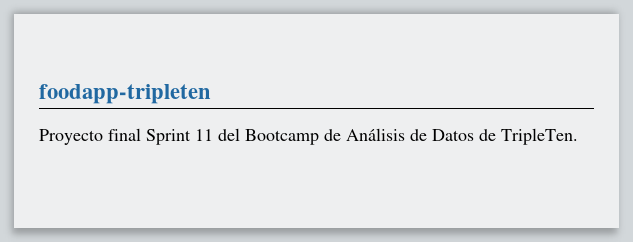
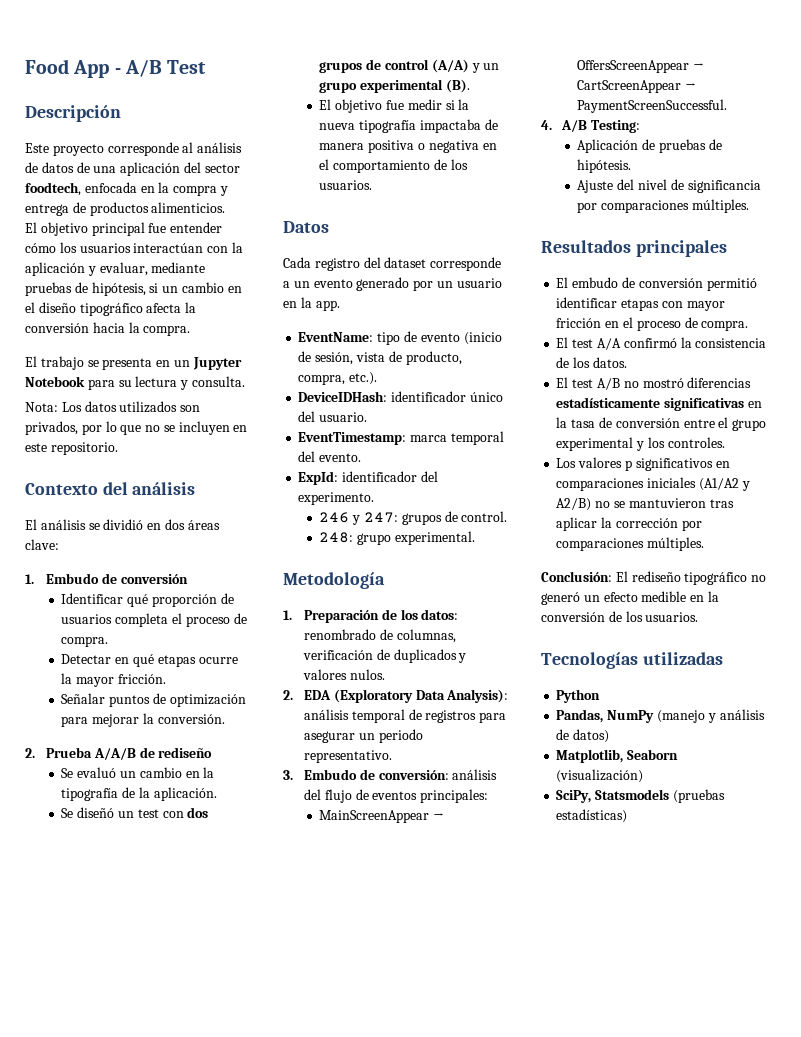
[39,84,211,104] [39,128,578,145] foodapp-tripleten // Proyecto final Sprint 11 del Bootcamp de Análisis de Datos de TripleTen. -> [25,59,207,78] [25,105,121,122] [25,142,243,156] [25,162,240,176] [25,182,228,196] [25,202,226,216] [25,222,223,236] [25,242,243,253] [25,262,206,276] [25,282,242,296] [25,302,197,316] [25,322,191,336] [25,356,242,370] [25,376,245,390] [25,401,201,413] [25,421,248,435] [25,442,118,455] [25,482,196,495] [25,519,220,530] [25,539,59,550] [25,573,188,584] [61,593,234,607] [61,613,247,627] [61,636,109,647] [61,654,238,667] [61,673,166,687] [61,693,246,707] [61,713,225,727] [25,747,213,760] [61,767,215,778] [61,787,217,801] [61,807,209,818] [319,59,500,73] [319,79,470,93] [319,99,470,113] [319,119,498,133] [319,140,497,153] [319,159,468,173] [319,180,373,190] [283,221,329,233] [283,257,502,271] [283,277,502,291] [283,297,340,311] [298,331,502,345] [298,351,462,365] [298,372,378,385] [298,391,503,402] [298,411,368,422] [298,431,504,445] [298,451,362,462] [298,471,438,485] [298,492,375,505] [319,511,508,525] [319,531,475,545] [283,572,385,589] [283,609,459,623] [304,629,456,643] [303,649,467,663] [303,669,385,680] [283,689,509,703] [304,709,507,723] [304,729,423,743] [304,750,393,763] [283,769,498,780] [304,789,489,803] [319,810,445,823] [577,60,705,73] [577,80,697,93] [577,99,728,113] [541,120,640,133] [577,139,722,153] [577,159,632,173] [577,179,761,193] [577,199,749,213] [541,240,727,257] [556,277,757,291] [556,297,725,311] [556,317,749,331] [556,337,767,350] [556,357,627,368] [556,377,752,390] [556,397,762,411] [556,417,767,431] [556,437,725,451] [556,457,730,471] [556,477,750,491] [556,498,734,511] [556,517,702,531] [556,537,705,551] [541,571,767,585] [541,591,719,605] [541,611,699,622] [541,652,723,669] [556,689,601,703] [556,709,765,723] [556,729,610,743] [556,749,679,763] [556,769,644,783] [556,789,725,803] [556,809,628,823] Food App - A/B Test // Descripción // Este proyecto corresponde al análisis de datos de una aplicación del sector foodtech, enfocada en la compra y entrega de productos alimenticios. // El objetivo principal fue entender cómo los usuarios interactúan con la aplicación y evaluar, mediante pruebas de hipótesis, si un cambio en el diseño tipográfico afecta la conversión hacia la compra. // El trabajo se presenta en un Jupyter Notebook para su lectura y consulta. // Nota: Los datos utilizados son privados, por lo que no se incluyen en este repositorio. // Contexto del análisis // El análisis se dividió en dos áreas clave: // 1. Embudo de conversión // Identificar qué proporción de usuarios completa el proceso de compra. // Detectar en qué etapas ocurre la mayor fricción. // Señalar puntos de optimización para mejorar la conversión. // 2. Prueba A/A/B de rediseño // Se evaluó un cambio en la tipografía de la aplicación. // Se diseñó un test con dos grupos de control (A/A) y un grupo experimental (B). // El objetivo fue medir si la nueva tipografía impactaba de manera positiva o negativa en el comportamiento de los usuarios. // Datos // Cada registro del dataset corresponde a un evento generado por un usuario en la app. // EventName: tipo de evento (inicio de sesión, vista de producto, compra, etc.). // DeviceIDHash: identificador único del usuario. // EventTimestamp: marca temporal del evento. // ExpId: identificador del experimento. // 246 y 247: grupos de control. // 248: grupo experimental. // Metodología // 1. Preparación de los datos: renombrado de columnas, verificación de duplicados y valores nulos. // 2. EDA (Exploratory Data Analysis): análisis temporal de registros para asegurar un periodo representativo. // 3. Embudo de conversión: análisis del flujo de eventos principales: // MainScreenAppear → OffersScreenAppear → CartScreenAppear → PaymentScreenSuccessful. // 4. A/B Testing: // Aplicación de pruebas de hipótesis. // Ajuste del nivel de significancia por comparaciones múltiples. // Resultados principales // El embudo de conversión permitió identificar etapas con mayor fricción en el proceso de compra. // El test A/A confirmó la consistencia de los datos. // El test A/B no mostró diferencias estadísticamente significativas en la tasa de conversión entre el grupo experimental y los controles. // Los valores p significativos en comparaciones iniciales (A1/A2 y A2/B) no se mantuvieron tras aplicar la corrección por comparaciones múltiples. // Conclusión: El rediseño tipográfico no generó un efecto medible en la conversión de los usuarios. // Tecnologías utilizadas // Python // Pandas, NumPy (manejo y análisis de datos) // Matplotlib, Seaborn (visualización) // SciPy, Statsmodels (pruebas estadísticas)

